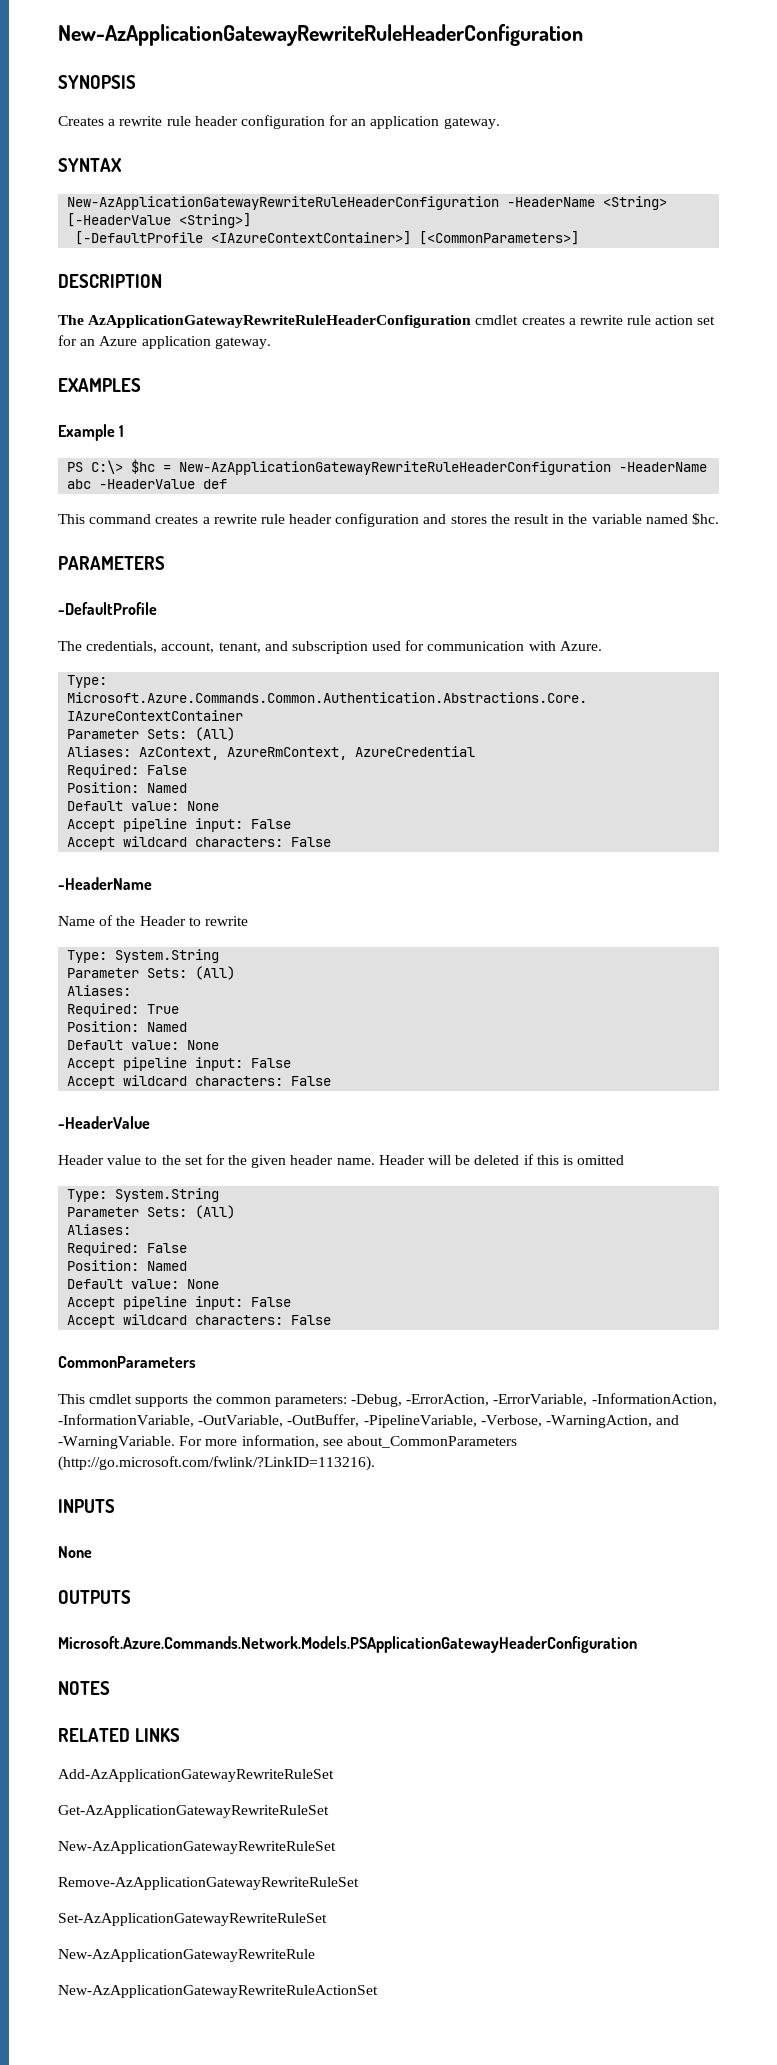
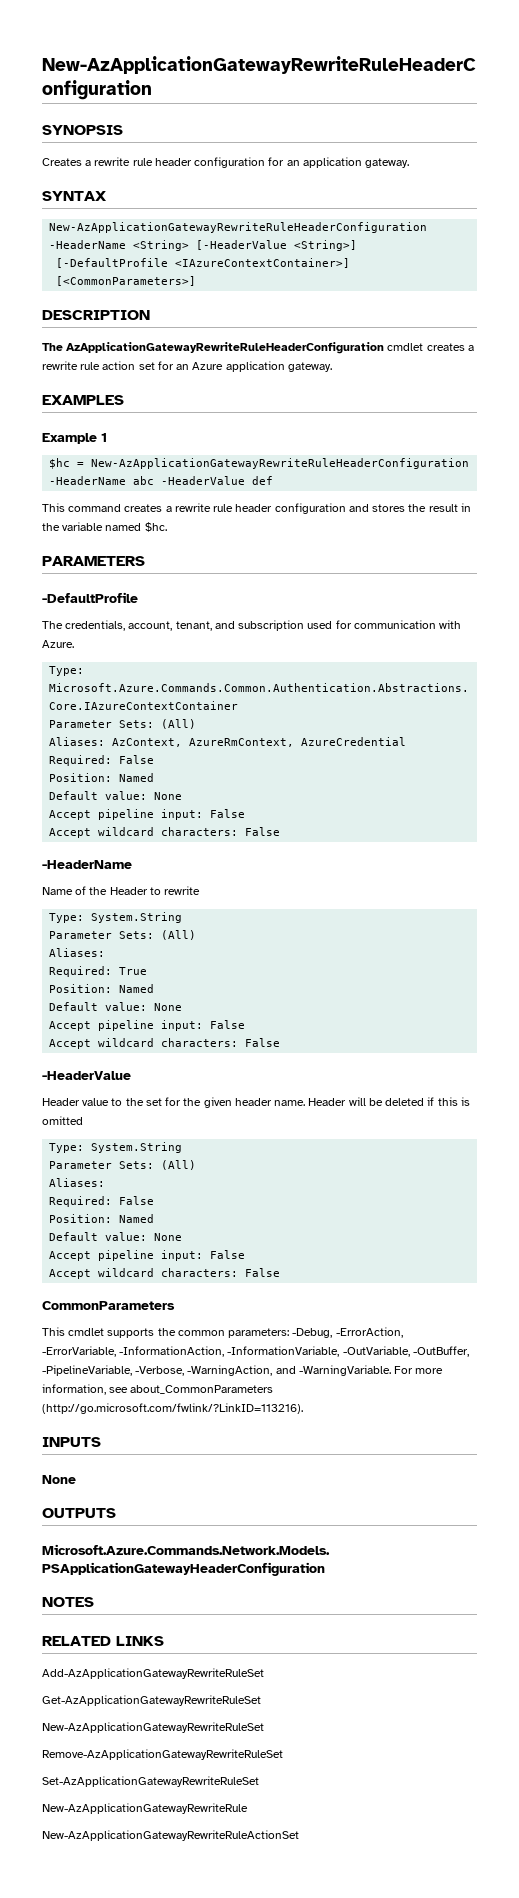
[67,460,124,474] PS C:\> -> (107, 437) none

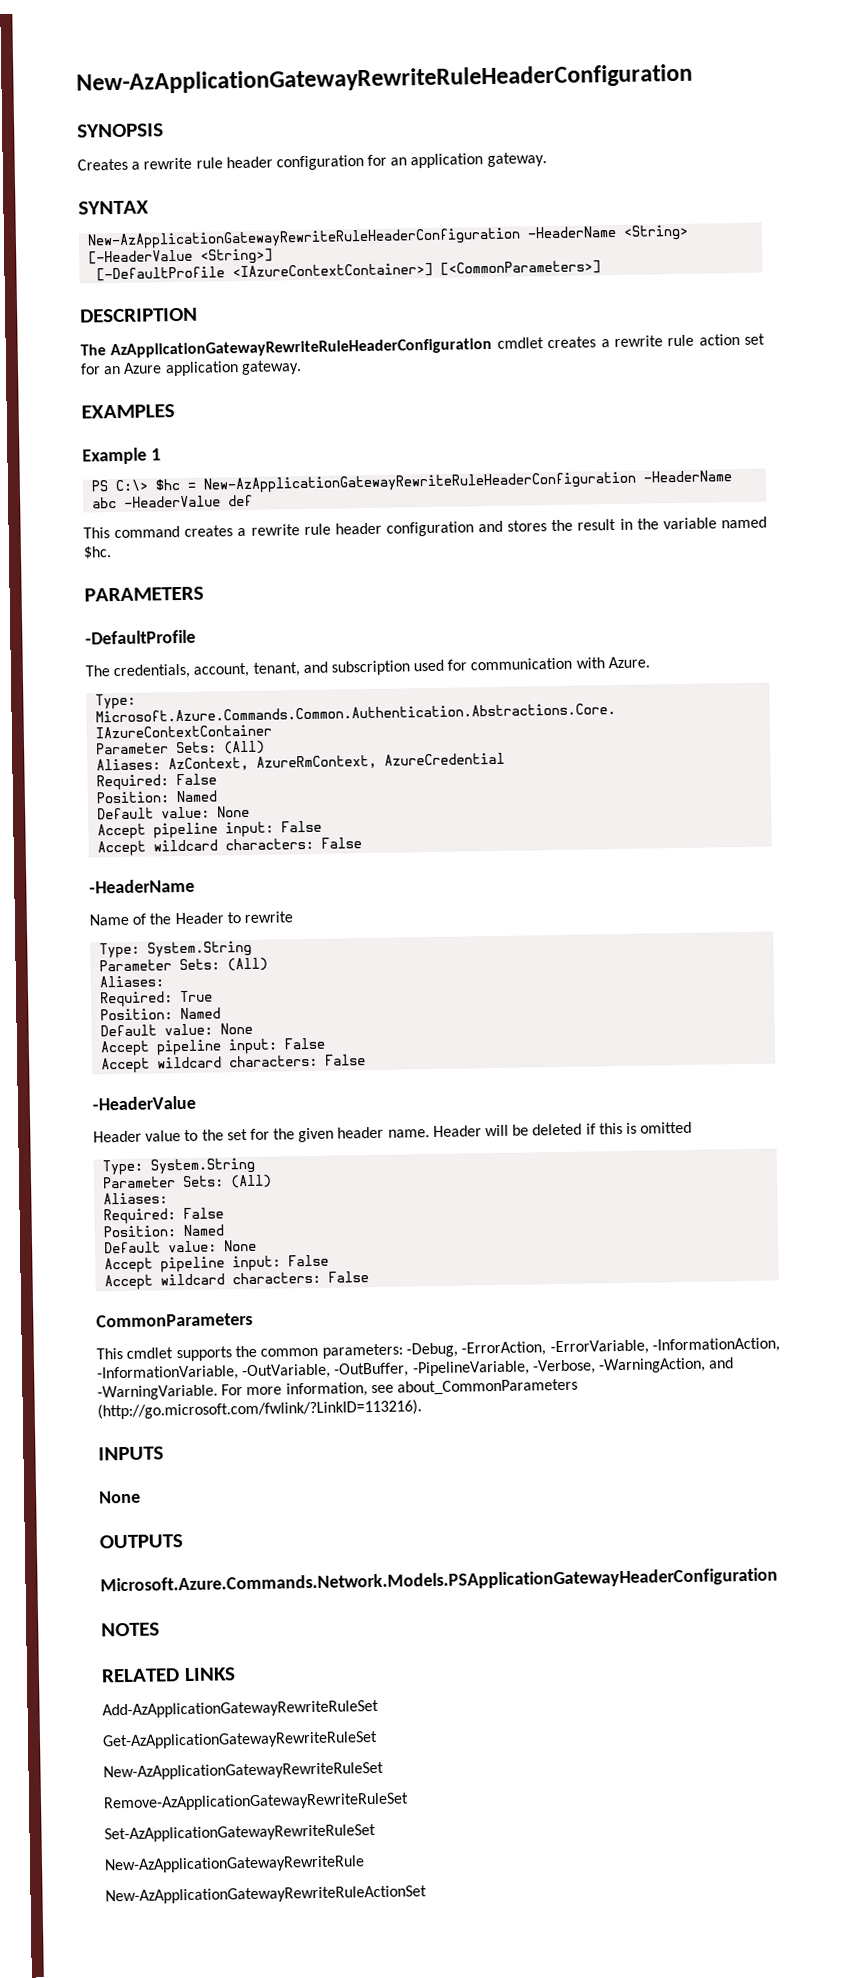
(107, 437) none -> [91,479,149,492] PS C:\>

